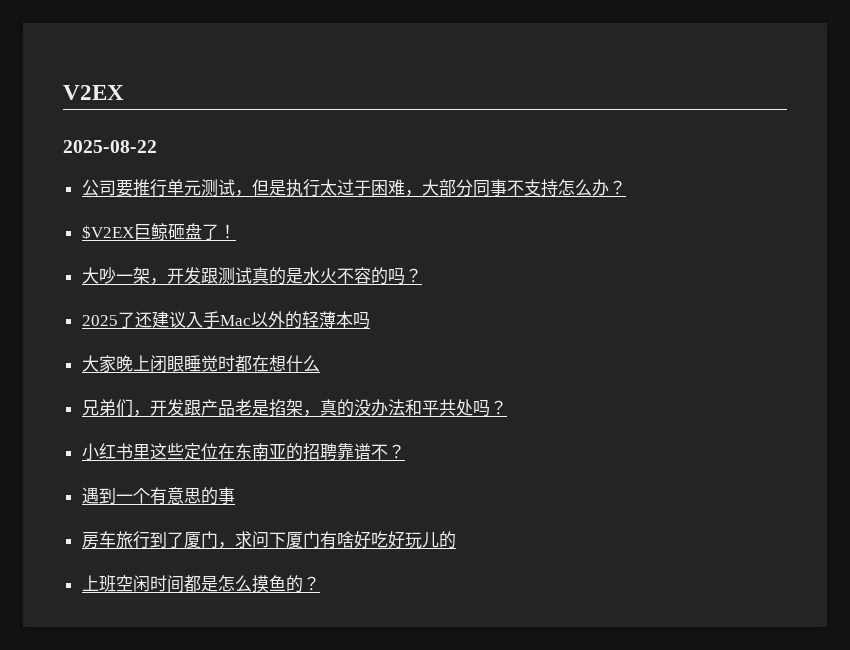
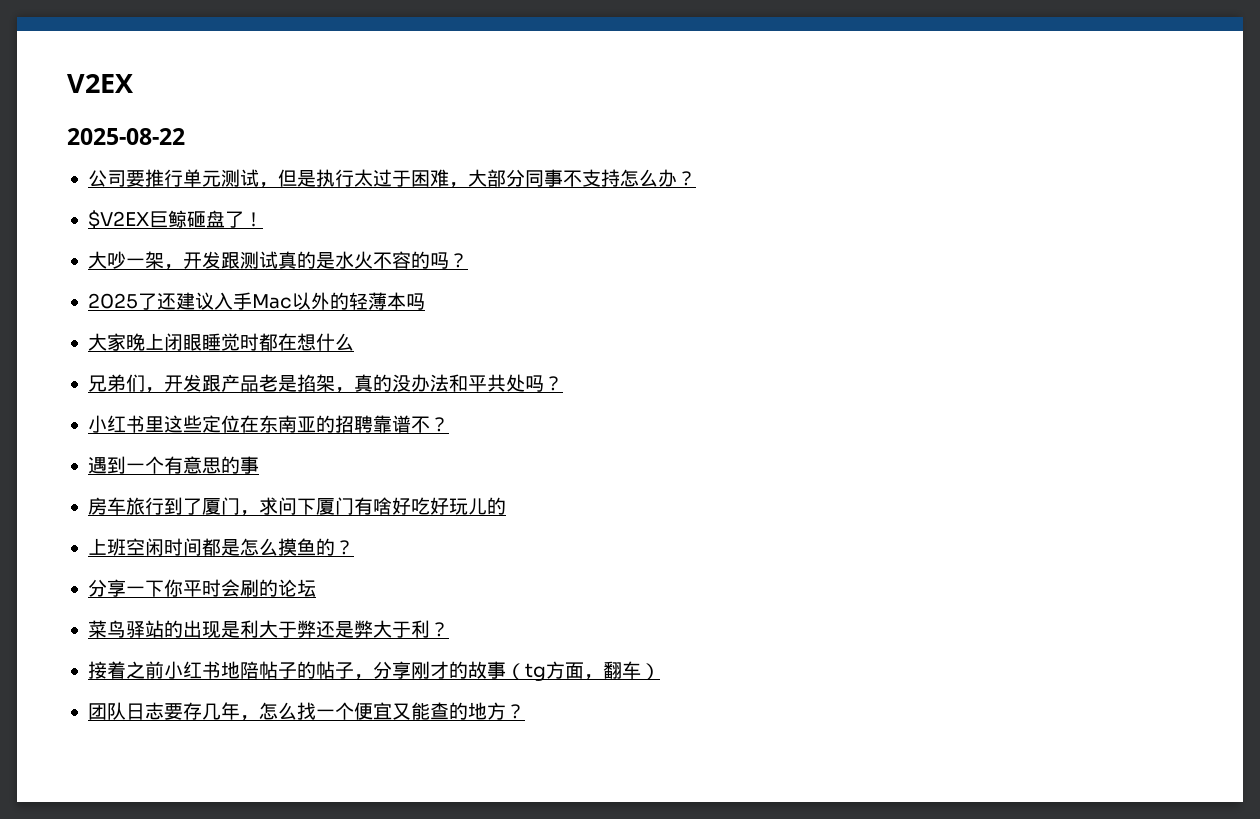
(320, 583) none -> [87,579,316,597] [87,620,449,638] [87,661,660,681] [87,702,525,721] // 分享一下你平时会刷的论坛 // 菜鸟驿站的出现是利大于弊还是弊大于利？ // 接着之前小红书地陪帖子的帖子，分享刚才的故事（tg方面，翻车） // 团队日志要存几年，怎么找一个便宜又能查的地方？

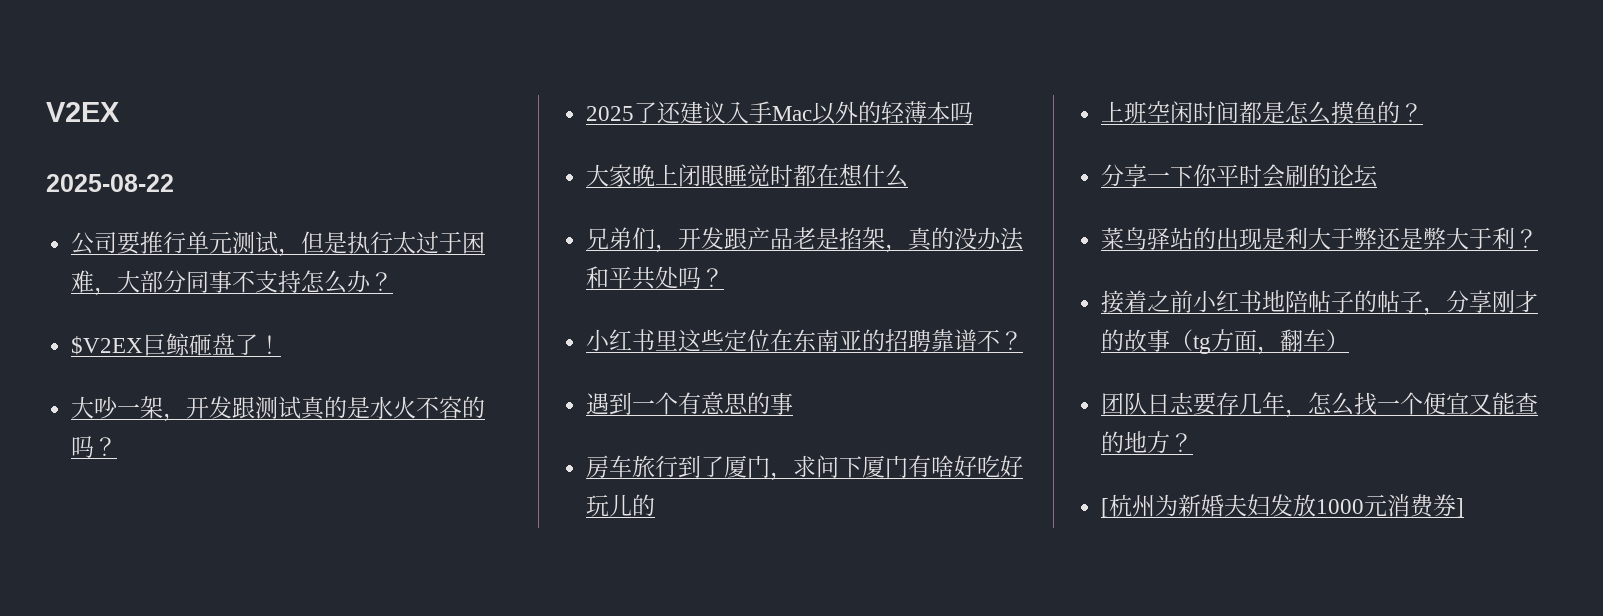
(525, 711) none -> [1101,494,1465,518] // [杭州为新婚夫妇发放1000元消费券]

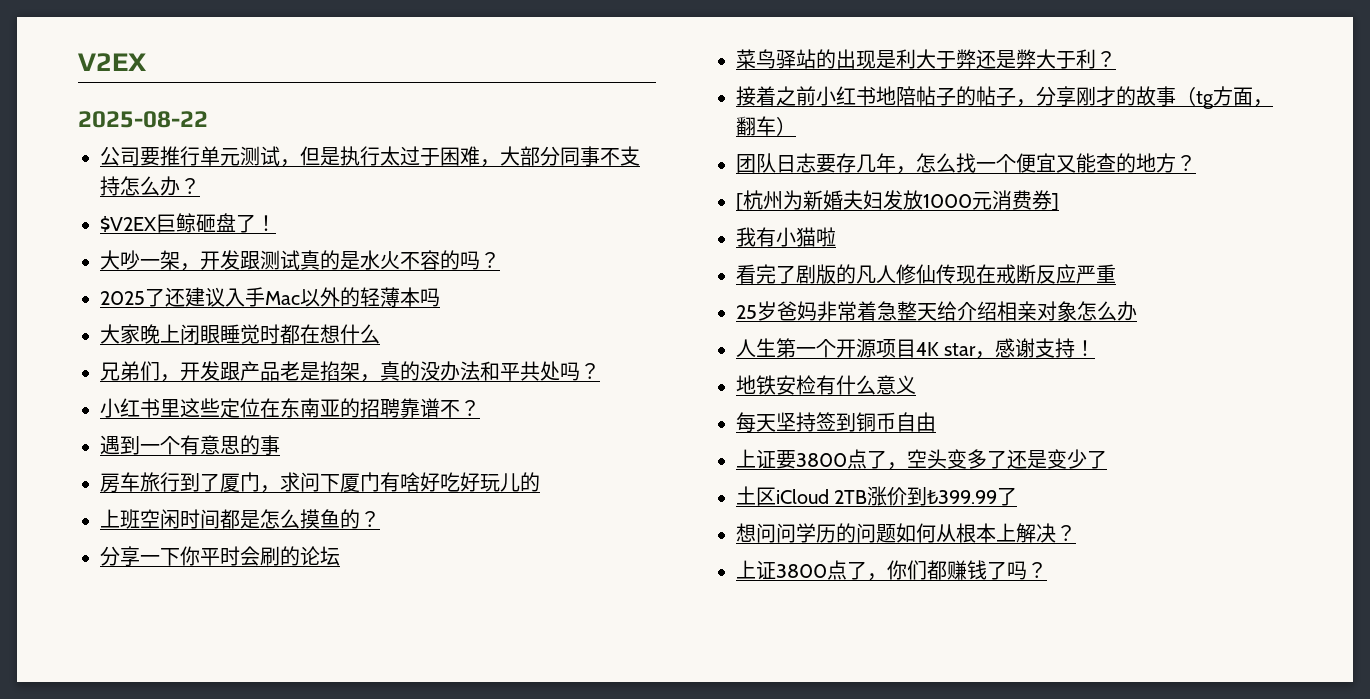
(1465, 508) none -> [736,227,836,247] [736,264,1116,284] [736,301,1137,321] [736,338,1096,359] [736,375,916,395] [736,412,936,433] [736,449,1107,470] [736,486,1018,506] [736,523,1076,543] [736,560,1047,581] // 我有小猫啦 // 看完了剧版的凡人修仙传现在戒断反应严重 // 25岁爸妈非常着急整天给介绍相亲对象怎么办 // 人生第一个开源项目4K star，感谢支持！ // 地铁安检有什么意义 // 每天坚持签到铜币自由 // 上证要3800点了，空头变多了还是变少了 // 土区iCloud 2TB涨价到₺399.99了 // 想问问学历的问题如何从根本上解决？ // 上证3800点了，你们都赚钱了吗？

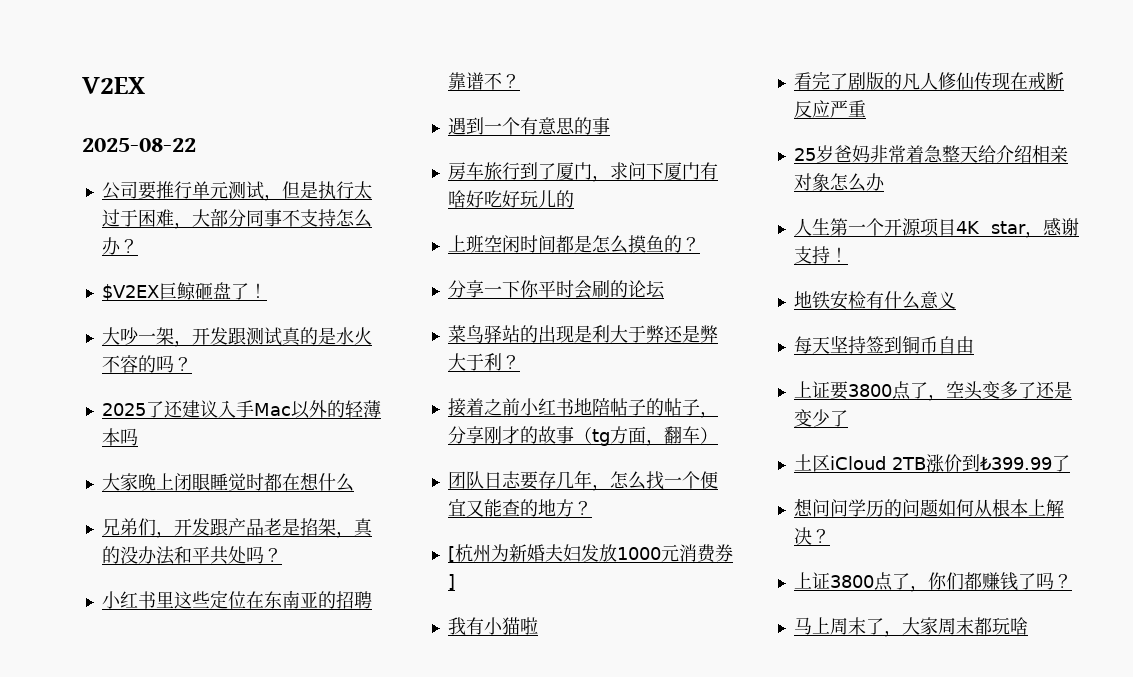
(1047, 570) none -> [793,617,1028,637] // 马上周末了，大家周末都玩啥

